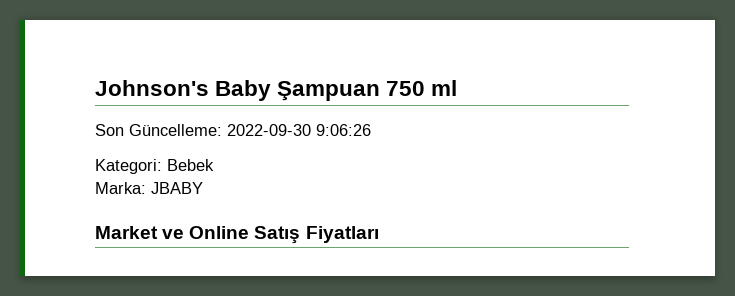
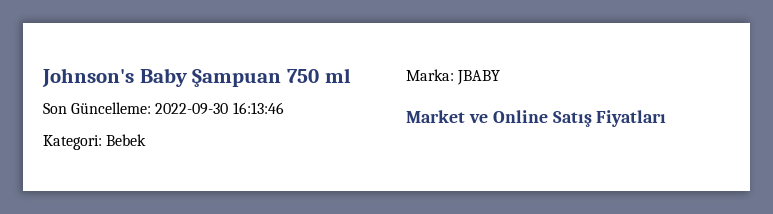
[316,124,371,136] 9:06:26 -> [232,102,284,114] 16:13:46

